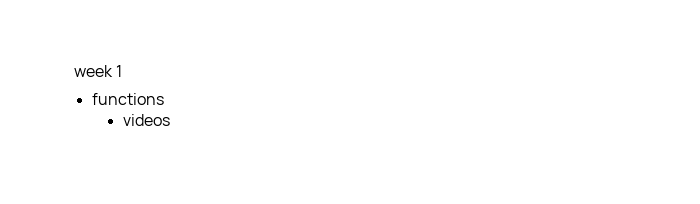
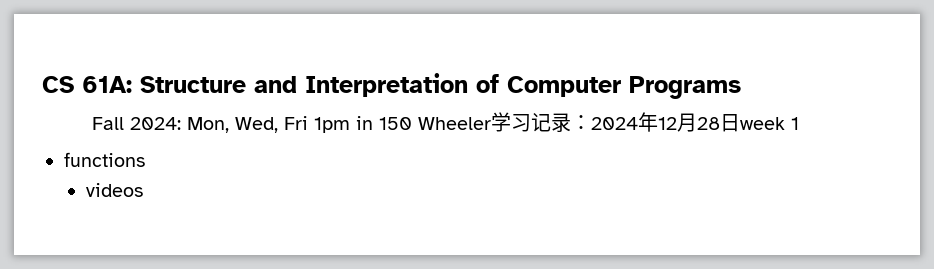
(74, 71) none -> [42,73,741,99] [91,112,740,133] CS 61A: Structure and Interpretation of Computer Programs // Fall 2024: Mon, Wed, Fri 1pm in 150 Wheeler学习记录：2024年12月28日

